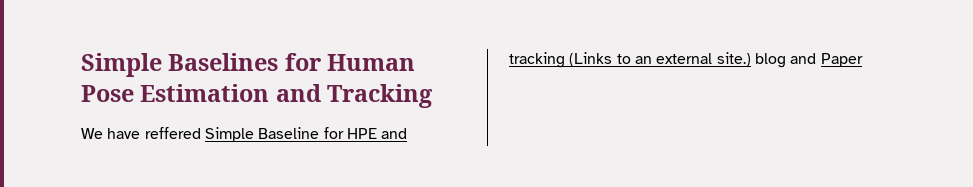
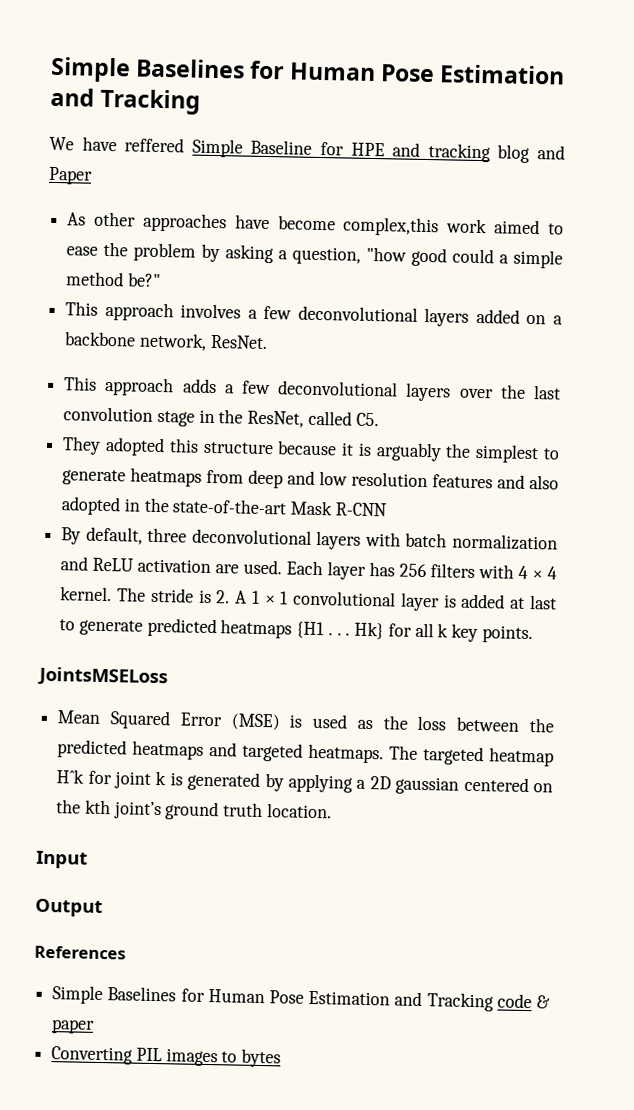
[569,52,863,68] (Links to an external site.) blog and Paper -> [497,144,566,163] [48,166,93,185] [67,211,564,237] [66,241,563,269] [66,271,161,287] [65,301,563,327] [64,331,268,351] [64,376,562,402] [63,406,379,428] [62,436,560,464] [62,467,559,490] [61,496,387,517] [61,526,558,551] [60,556,557,580] [60,586,557,612] [59,617,533,644] [37,666,168,688] [57,710,554,733] [57,739,554,767] [56,769,553,795] [56,799,332,821] [36,850,88,869] [35,898,103,918] [34,945,126,960] [52,985,551,1012] [51,1019,96,1034] [51,1046,282,1068] blog and Paper // As other approaches have become complex,this work aimed to ease the problem by asking a question, "how good could a simple method be?" // This approach involves a few deconvolutional layers added on a backbone network, ResNet. // This approach adds a few deconvolutional layers over the last convolution stage in the ResNet, called C5. // They adopted this structure because it is arguably the simplest to generate heatmaps from deep and low resolution features and also adopted in the state-of-the-art Mask R-CNN // By default, three deconvolutional layers with batch normalization and ReLU activation are used. Each layer has 256 filters with 4 × 4 kernel. The stride is 2. A 1 × 1 convolutional layer is added at last to generate predicted heatmaps {H1 . . . Hk} for all k key points. // JointsMSELoss // Mean Squared Error (MSE) is used as the loss between the predicted heatmaps and targeted heatmaps. The targeted heatmap Hˆk for joint k is generated by applying a 2D gaussian centered on the kth joint’s ground truth location. // Input // Output // References // Simple Baselines for Human Pose Estimation and Tracking code & paper // Converting PIL images to bytes

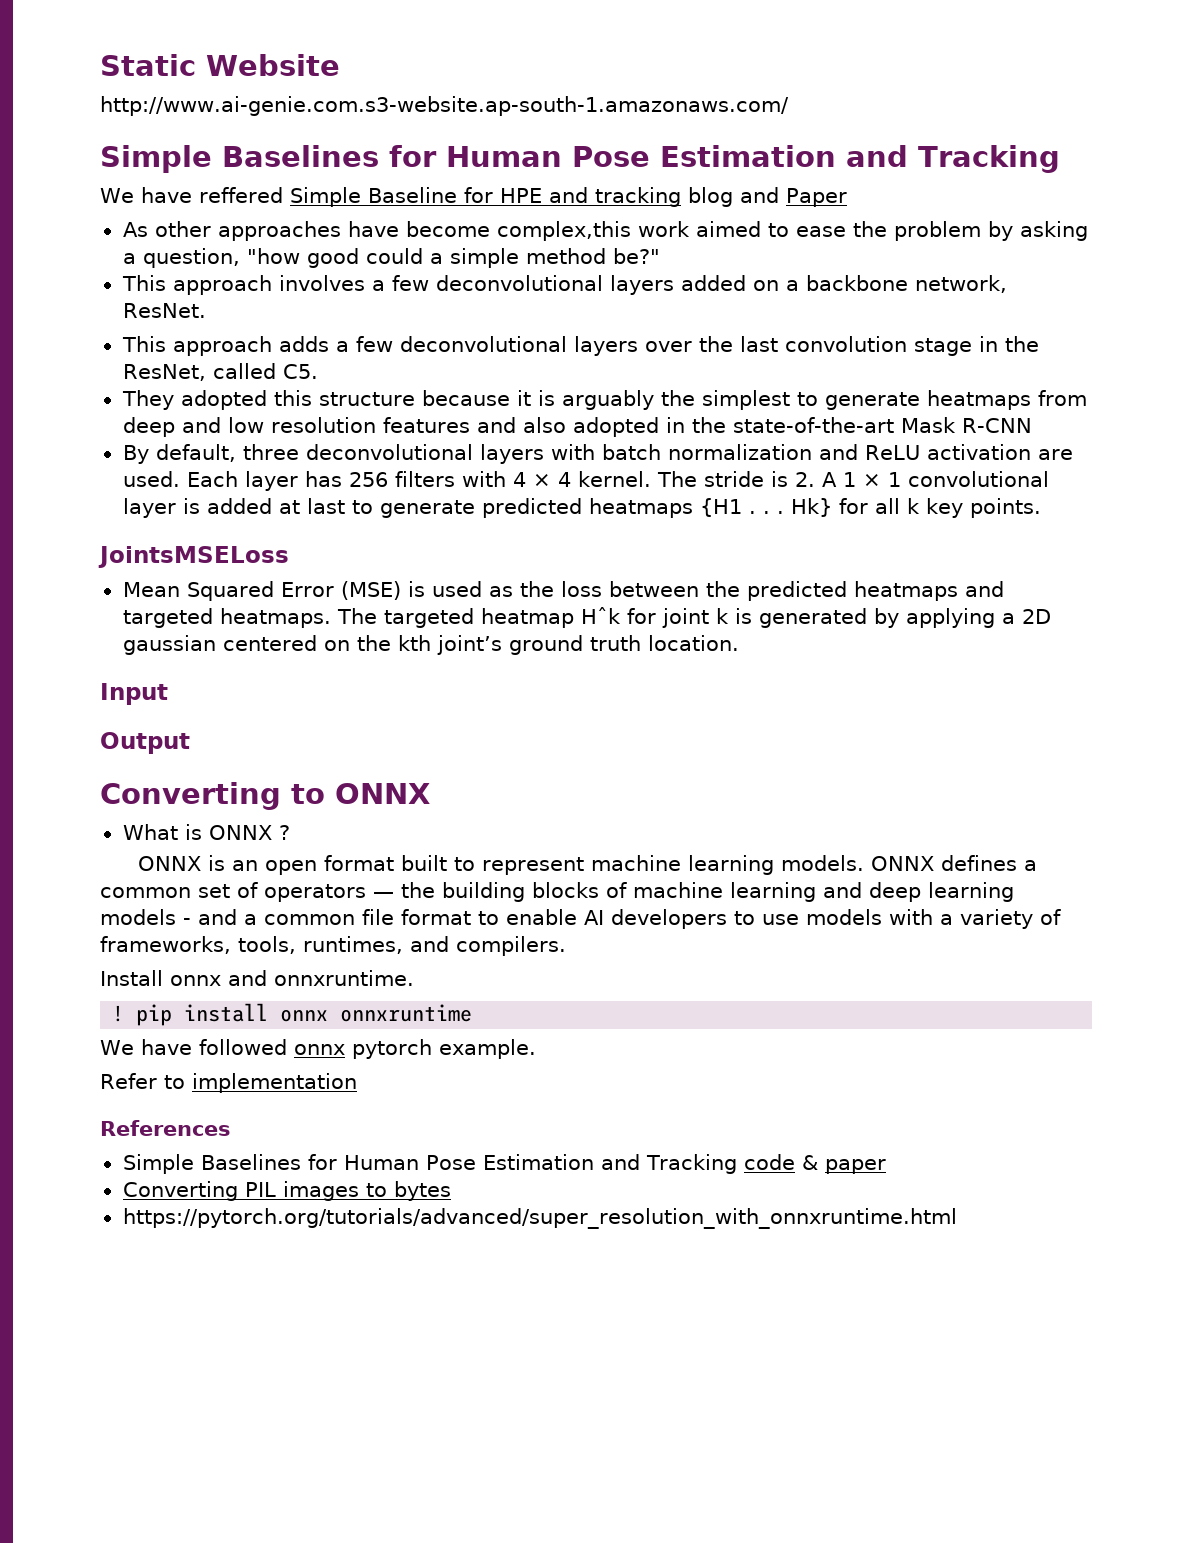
(50, 69) none -> [100,54,340,76] [100,96,789,116] Static Website // http://www.ai-genie.com.s3-website.ap-south-1.amazonaws.com/ //
(103, 908) none -> [100,782,430,810] [122,824,290,840] [137,855,1037,875] [100,882,1014,902] [100,909,1061,929] [100,936,566,956] [100,970,414,986] [112,1003,473,1026] [100,1039,536,1059] [100,1073,357,1093] // Converting to ONNX // What is ONNX ? // ONNX is an open format built to represent machine learning models. ONNX defines a common set of operators — the building blocks of machine learning and deep learning models - and a common file format to enable AI developers to use models with a variety of frameworks, tools, runtimes, and compilers. // Install onnx and onnxruntime. // ! pip install onnx onnxruntime // We have followed onnx pytorch example. // Refer to implementation
(282, 1058) none -> [122,1208,957,1229] // https://pytorch.org/tutorials/advanced/super_resolution_with_onnxruntime.html

